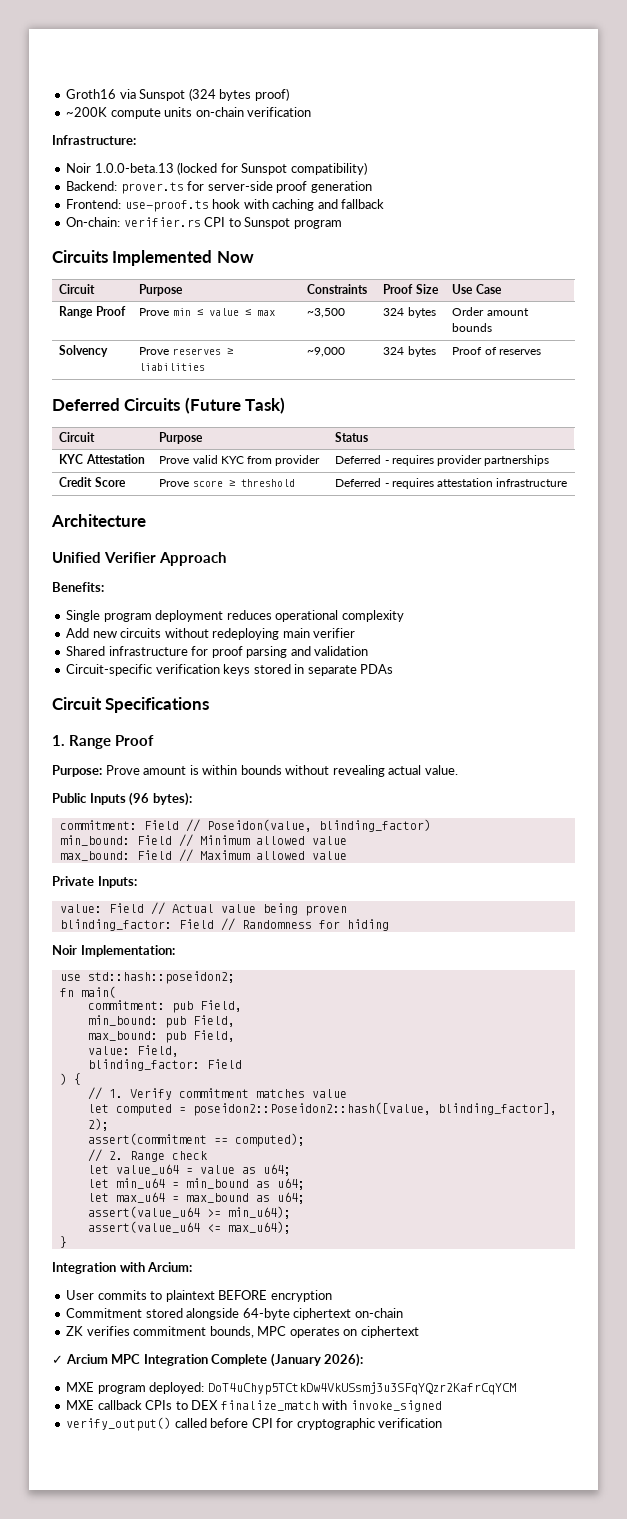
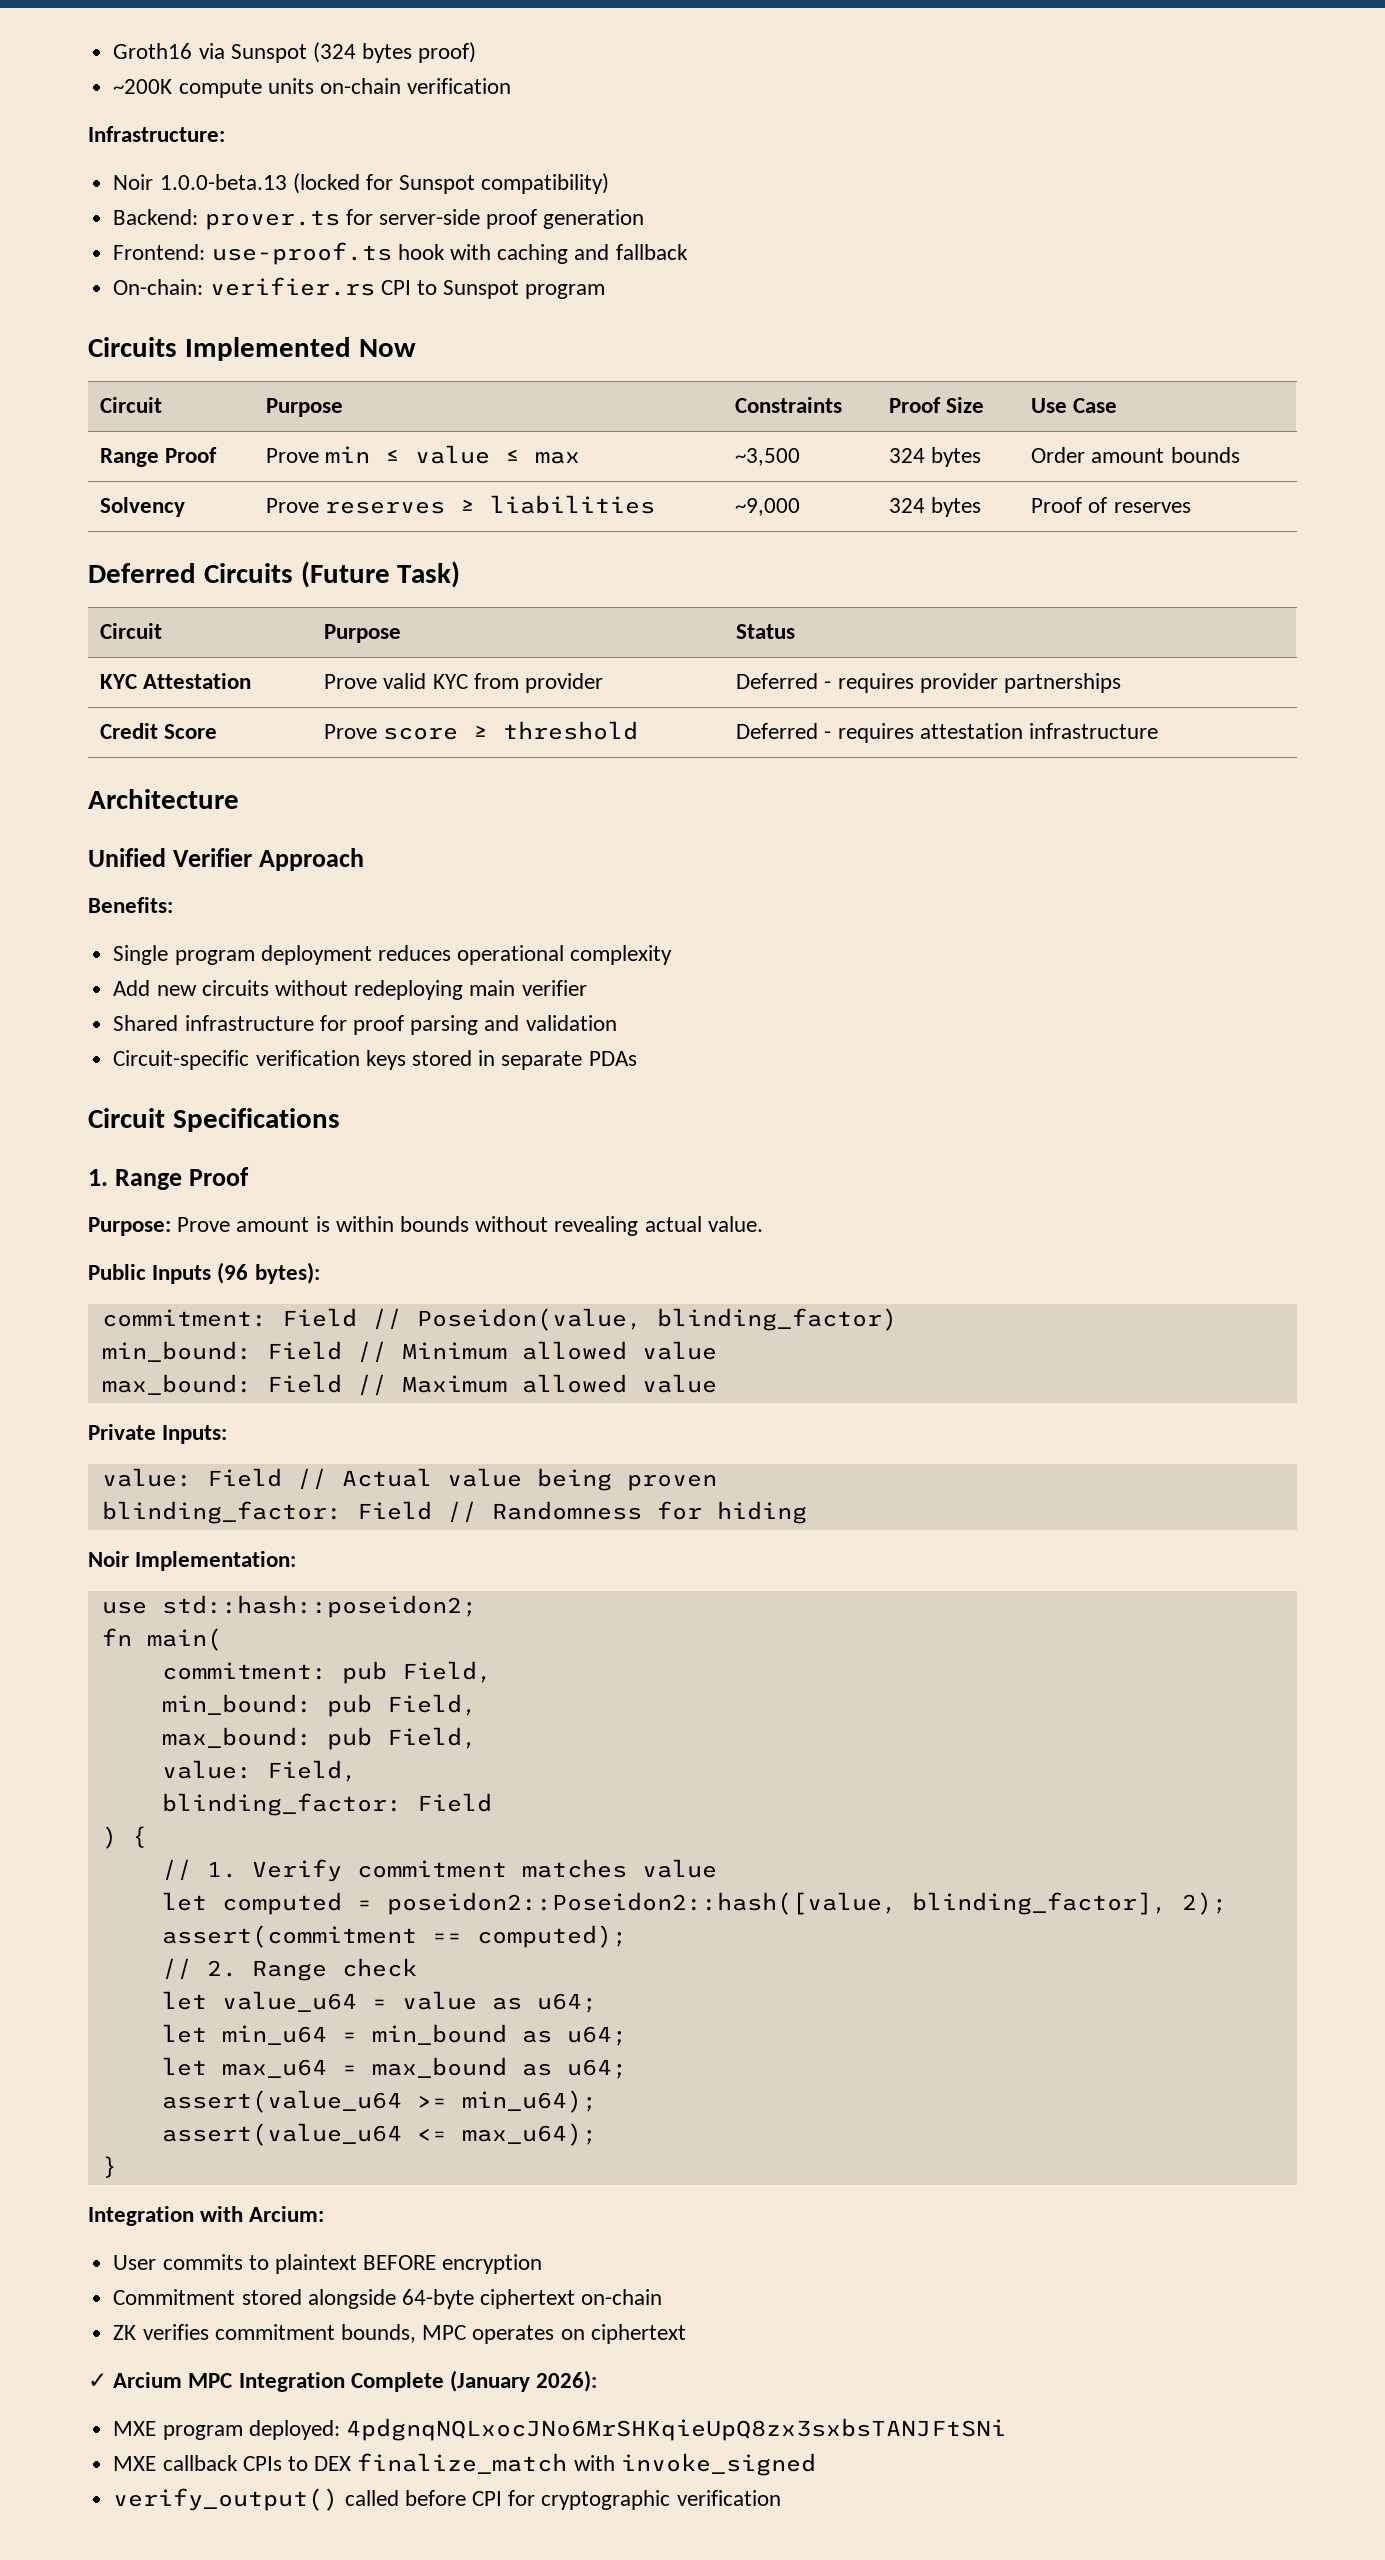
[207,1382,516,1395] DoT4uChyp5TCtkDw4VkUSsmj3u3SFqYQzr2KafrCqYCM -> [345,2418,1006,2441] 4pdgnqNQLxocJNo6MrSHKqieUpQ8zx3sxbsTANJFtSNi

